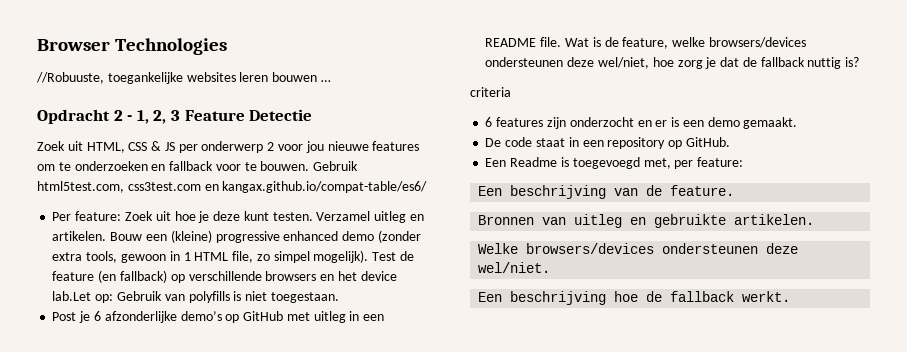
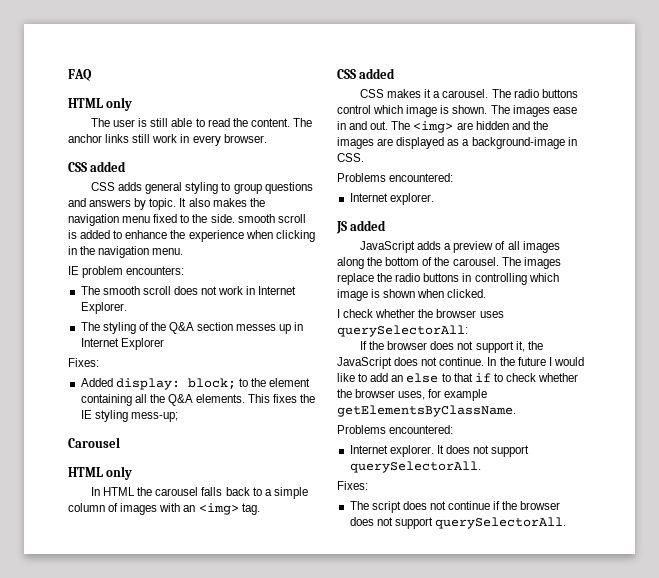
[37,38,228,55] [36,72,331,84] [37,109,313,124] [37,141,420,153] [37,161,359,171] [37,181,428,193] [52,211,424,223] [52,230,421,243] [52,250,414,263] [52,270,397,283] [52,291,339,303] [52,311,385,323] [485,37,806,49] [485,57,860,69] [470,87,511,97] [485,117,798,129] [485,137,730,149] [485,157,744,169] [478,185,735,199] [478,214,815,228] [478,243,799,254] [478,262,551,273] [478,291,791,305] Browser Technologies // //Robuuste, toegankelijke websites leren bouwen … // Opdracht 2 - 1, 2, 3 Feature Detectie // Zoek uit HTML, CSS & JS per onderwerp 2 voor jou nieuwe features om te onderzoeken en fallback voor te bouwen. Gebruik html5test.com, css3test.com en kangax.github.io/compat-table/es6/ // Per feature: Zoek uit hoe je deze kunt testen. Verzamel uitleg en artikelen. Bouw een (kleine) progressive enhanced demo (zonder extra tools, gewoon in 1 HTML file, zo simpel mogelijk). Test de feature (en fallback) op verschillende browsers en het device lab.Let op: Gebruik van polyfills is niet toegestaan. // Post je 6 afzonderlijke demo’s op GitHub met uitleg in een README file. Wat is de feature, welke browsers/devices ondersteunen deze wel/niet, hoe zorg je dat de fallback nuttig is? // criteria // 6 features zijn onderzocht en er is een demo gemaakt. // De code staat in een repository op GitHub. // Een Readme is toegevoegd met, per feature: // Een beschrijving van de feature. // Bronnen van uitleg en gebruikte artikelen. // Welke browsers/devices ondersteunen deze wel/niet. // Een beschrijving hoe de fallback werkt. -> [68,69,92,81] [68,97,133,111] [91,118,312,127] [68,134,267,146] [68,161,127,172] [91,182,313,194] [68,198,265,210] [68,214,306,226] [68,230,315,242] [68,246,184,258] [68,266,185,278] [80,286,297,295] [80,302,127,314] [80,322,304,334] [80,338,164,350] [68,358,99,367] [80,378,311,390] [80,394,316,406] [80,410,178,422] [68,437,120,448] [68,466,133,480] [91,487,308,499] [68,503,260,515] [337,68,396,79] [360,89,578,98] [337,105,577,117] [337,121,548,133] [337,137,577,149] [337,153,364,162] [337,173,454,182] [349,193,434,205] [336,220,387,234] [360,241,560,253] [337,257,561,269] [337,273,559,285] [337,289,487,301] [337,309,504,318] [337,325,468,337] [360,341,543,353] [337,357,584,369] [337,373,579,383] [337,389,488,401] [337,405,516,417] [337,425,454,434] [349,445,530,457] [349,461,481,473] [337,481,368,490] [349,501,561,513] [349,517,566,529] FAQ // HTML only // The user is still able to read the content. The anchor links still work in every browser. // CSS added // CSS adds general styling to group questions and answers by topic. It also makes the navigation menu fixed to the side. smooth scroll is added to enhance the experience when clicking in the navigation menu. // IE problem encounters: // The smooth scroll does not work in Internet Explorer. // The styling of the Q&A section messes up in Internet Explorer // Fixes: // Added display: block; to the element containing all the Q&A elements. This fixes the IE styling mess-up; // Carousel // HTML only // In HTML the carousel falls back to a simple column of images with an <img> tag. // CSS added // CSS makes it a carousel. The radio buttons control which image is shown. The images ease in and out. The <img> are hidden and the images are displayed as a background-image in CSS. // Problems encountered: // Internet explorer. // JS added // JavaScript adds a preview of all images along the bottom of the carousel. The images replace the radio buttons in controlling which image is shown when clicked. // I check whether the browser uses querySelectorAll: // If the browser does not support it, the JavaScript does not continue. In the future I would like to add an else to that if to check whether the browser uses, for example getElementsByClassName. // Problems encountered: // Internet explorer. It does not support querySelectorAll. // Fixes: // The script does not continue if the browser does not support querySelectorAll.

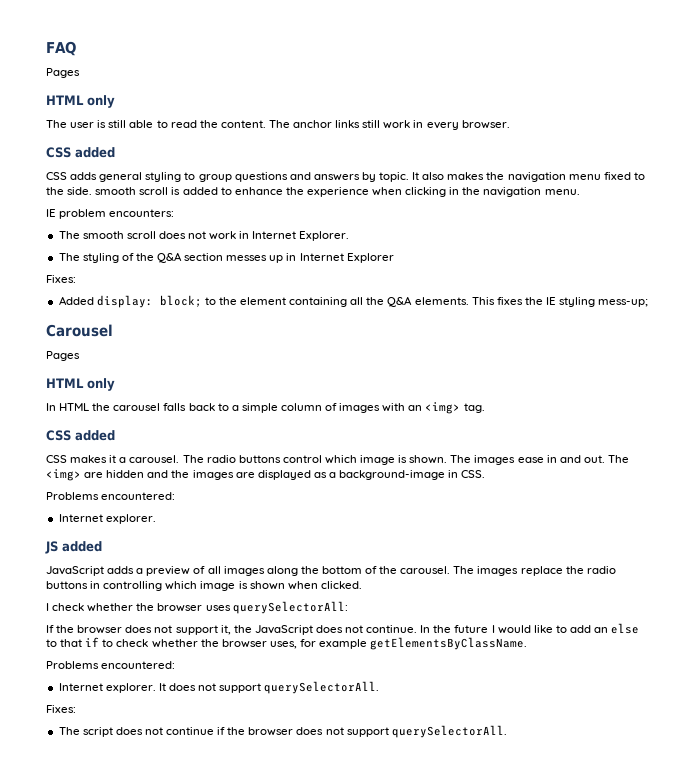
(92, 75) none -> [46,68,80,78] // Pages
(120, 442) none -> [46,351,80,361] // Pages

